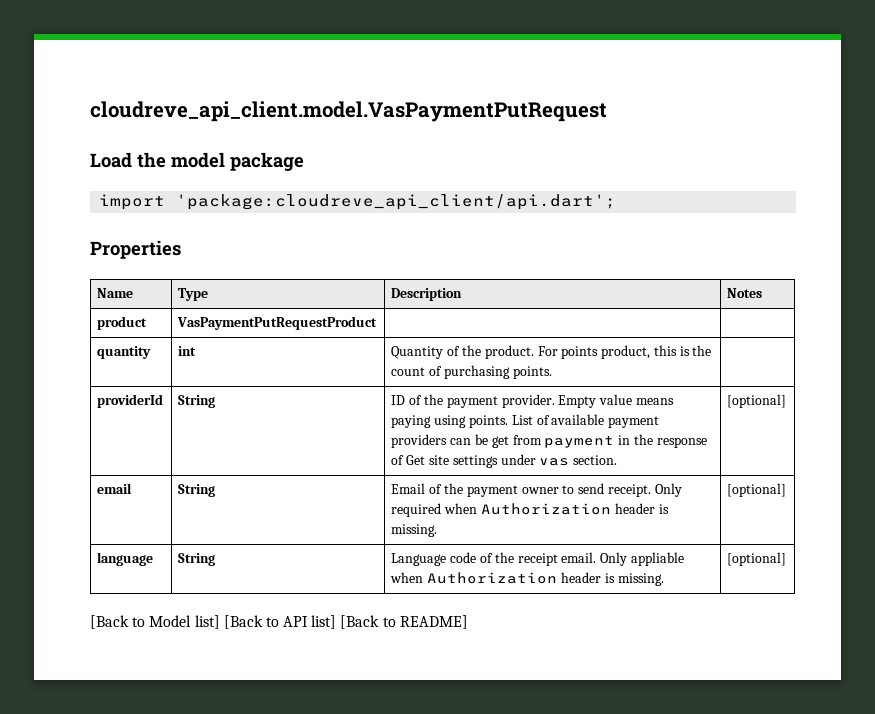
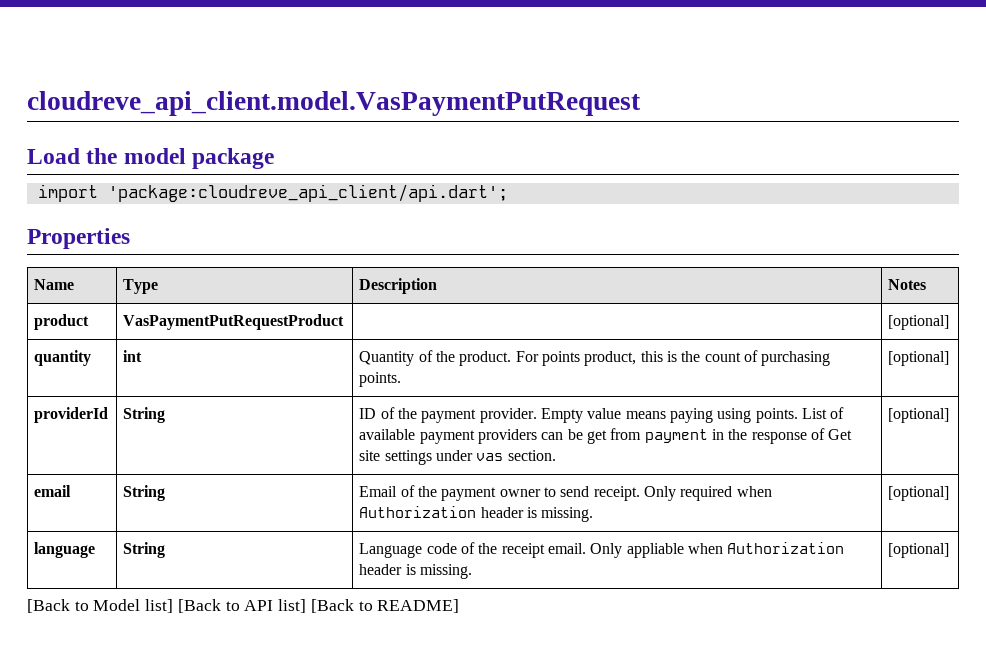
(378, 323) none -> [888,315,950,330] [optional]
(552, 372) none -> [888,351,950,366] [optional]

